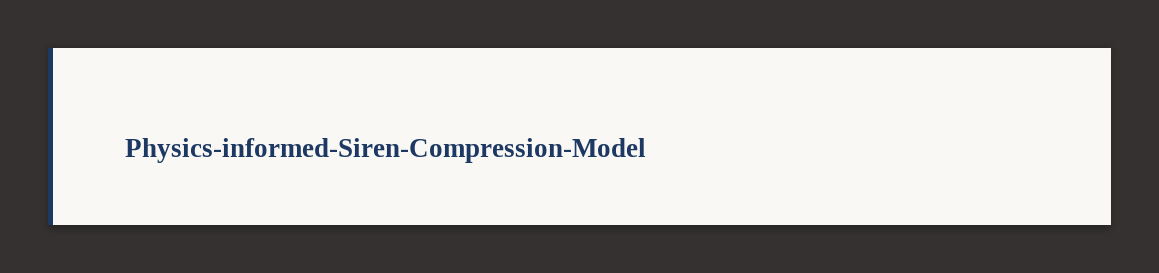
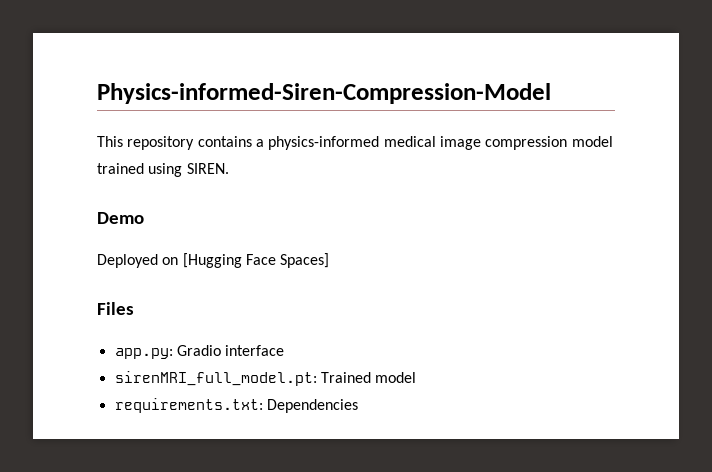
(646, 150) none -> [97,136,613,150] [97,163,229,177] [97,212,144,224] [97,253,330,268] [97,302,134,315] [114,345,285,359] [114,371,417,386] [114,398,358,413] // This repository contains a physics-informed medical image compression model trained using SIREN. // Demo // Deployed on [Hugging Face Spaces] // Files // app.py: Gradio interface // sirenMRI_full_model.pt: Trained model // requirements.txt: Dependencies

